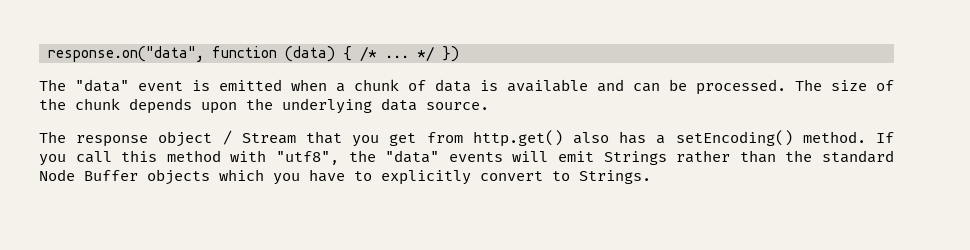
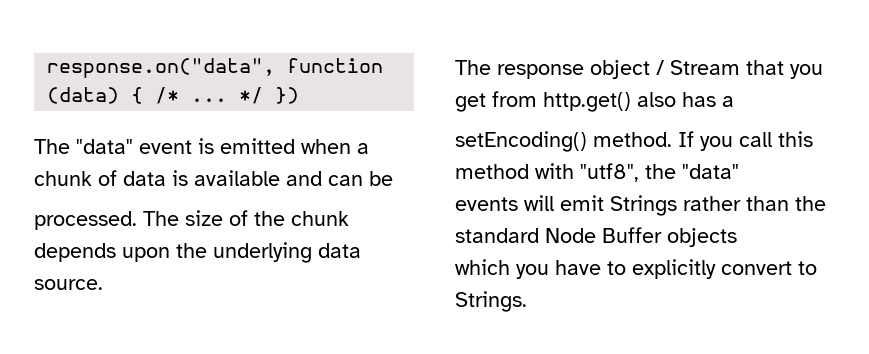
(687, 85) none -> (393, 178) //
(666, 139) none -> (734, 101) //
(440, 156) none -> (739, 171) //
(210, 177) none -> (737, 237) //

